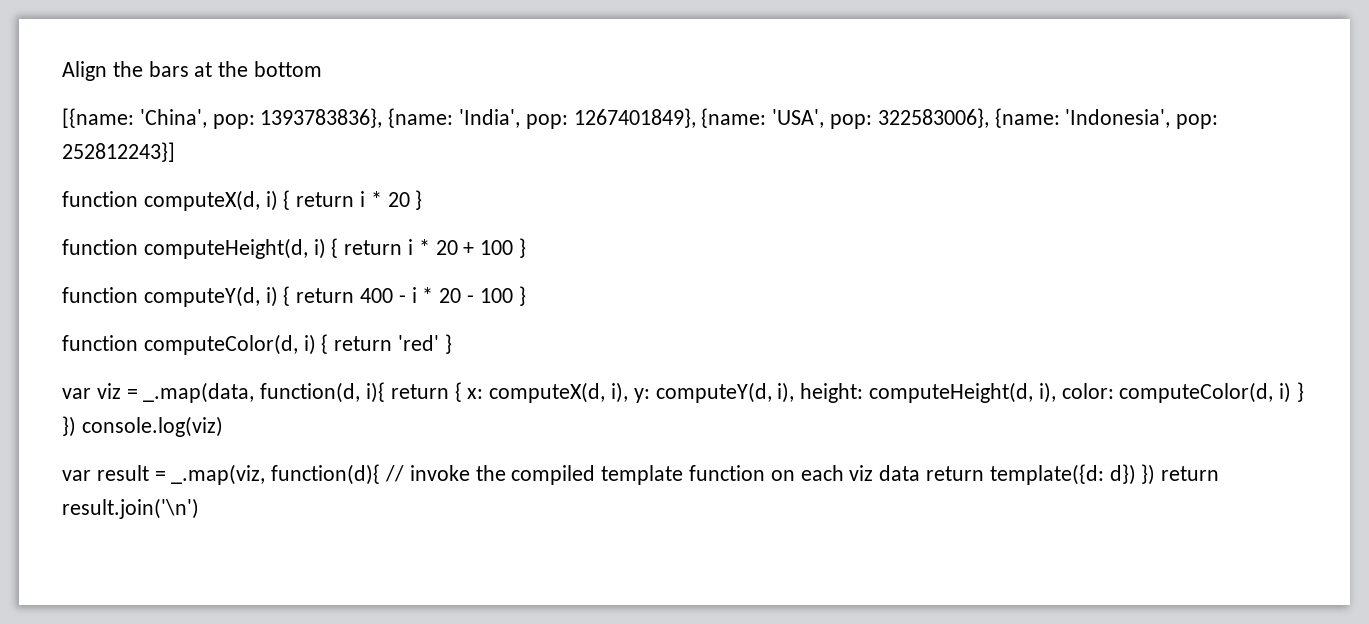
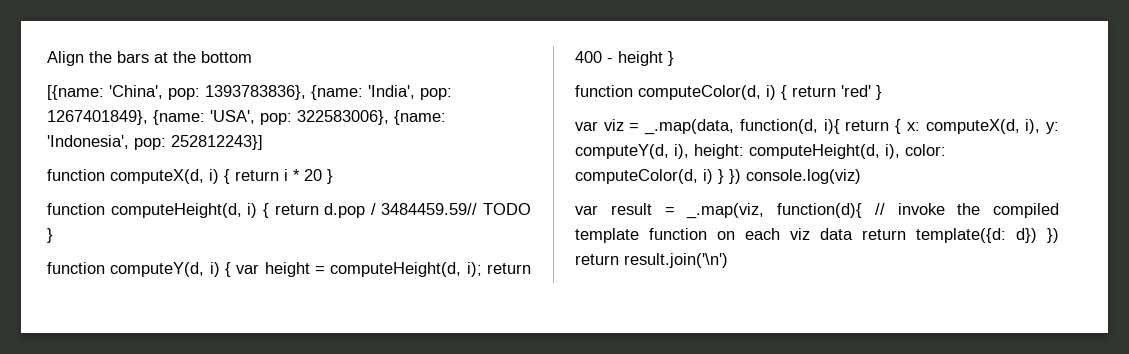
[408,239,514,255] i * 20 + 100 -> [324,203,531,218] d.pop / 3484459.59// TODO
[296,287,513,303] return 400 - i * 20 - 100 -> [236,262,531,277] [575,51,663,66] var height = computeHeight(d, i); return 400 - height

